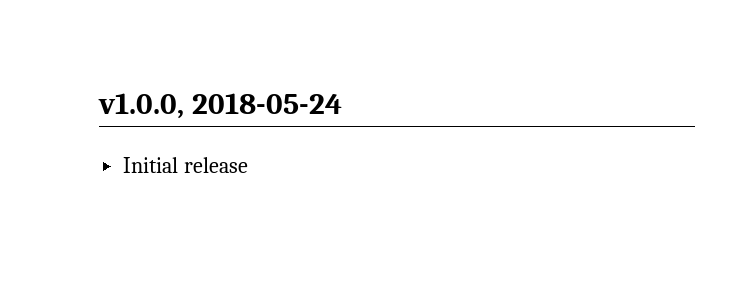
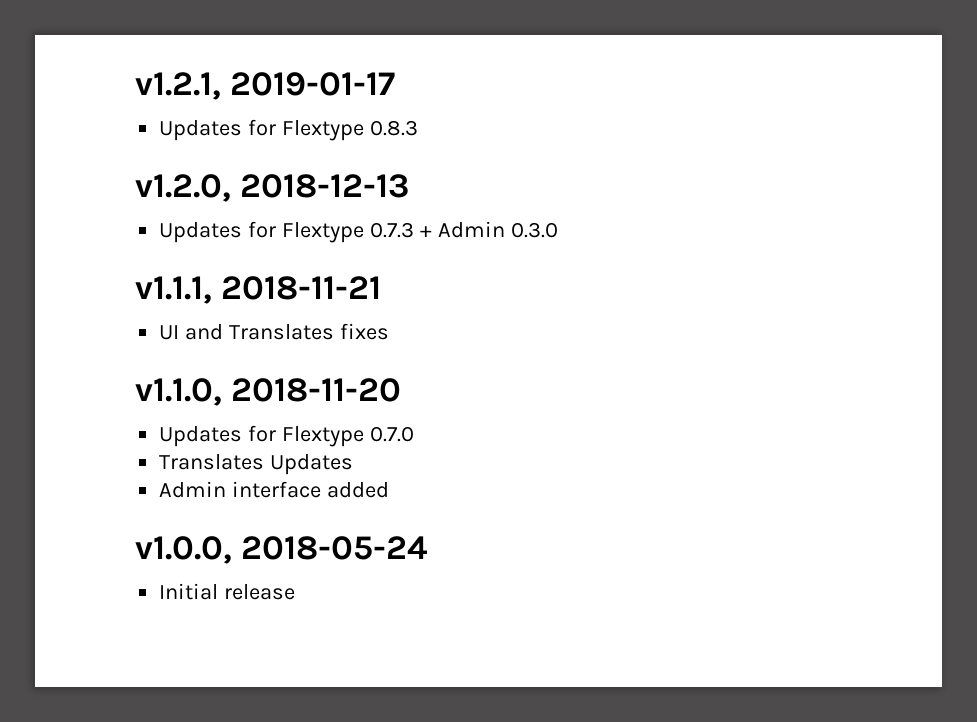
(98, 106) none -> [135,72,396,100] [159,119,419,141] [135,174,410,202] [159,221,558,243] [135,276,382,304] [159,323,390,340] [135,378,402,406] [159,425,415,447] [159,454,354,475] [159,481,390,498] v1.2.1, 2019-01-17 // Updates for Flextype 0.8.3 // v1.2.0, 2018-12-13 // Updates for Flextype 0.7.3 + Admin 0.3.0 // v1.1.1, 2018-11-21 // UI and Translates fixes // v1.1.0, 2018-11-20 // Updates for Flextype 0.7.0 // Translates Updates // Admin interface added //

